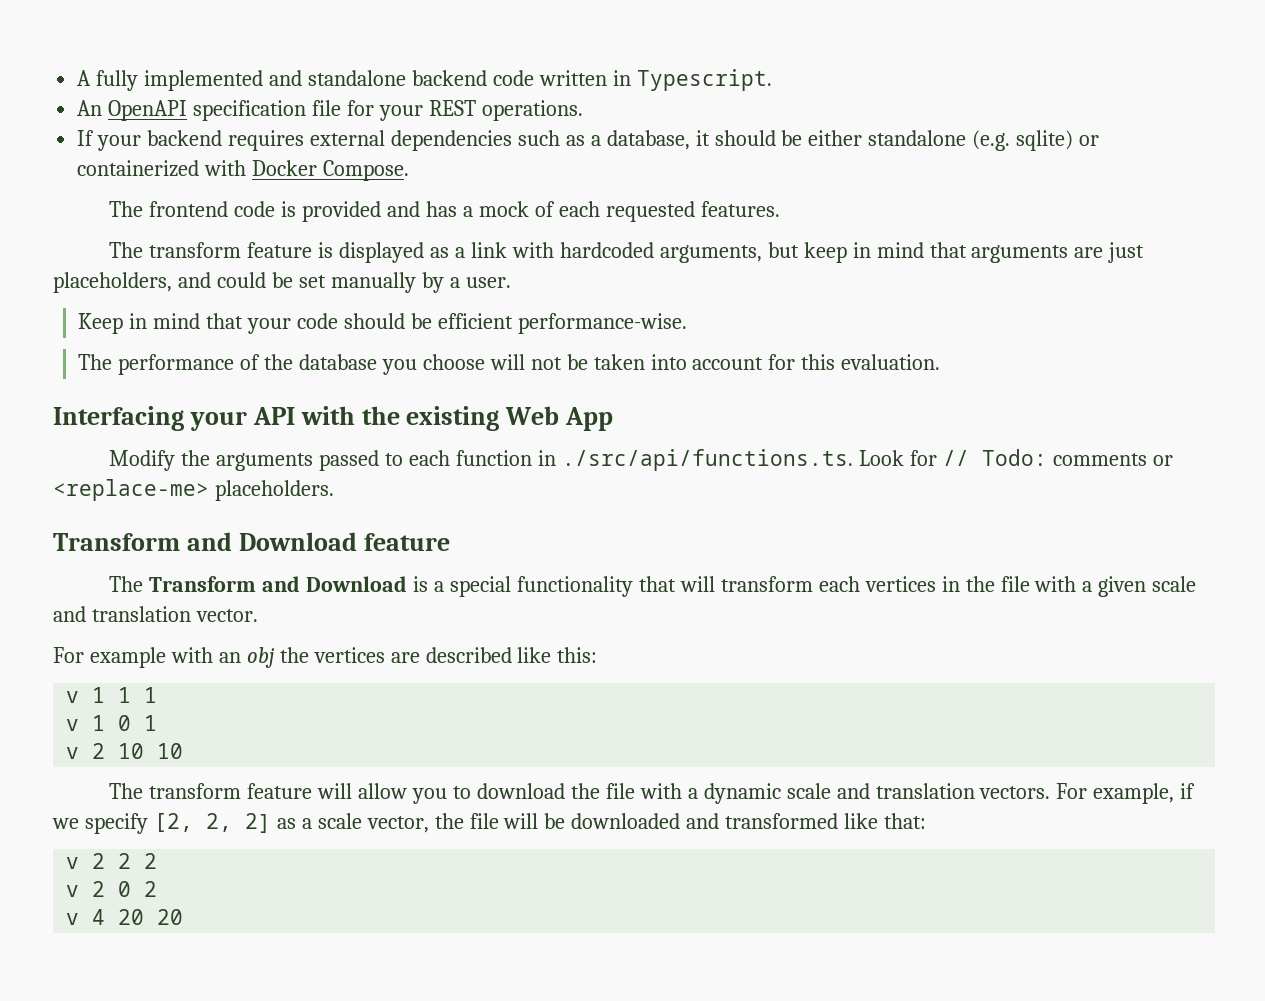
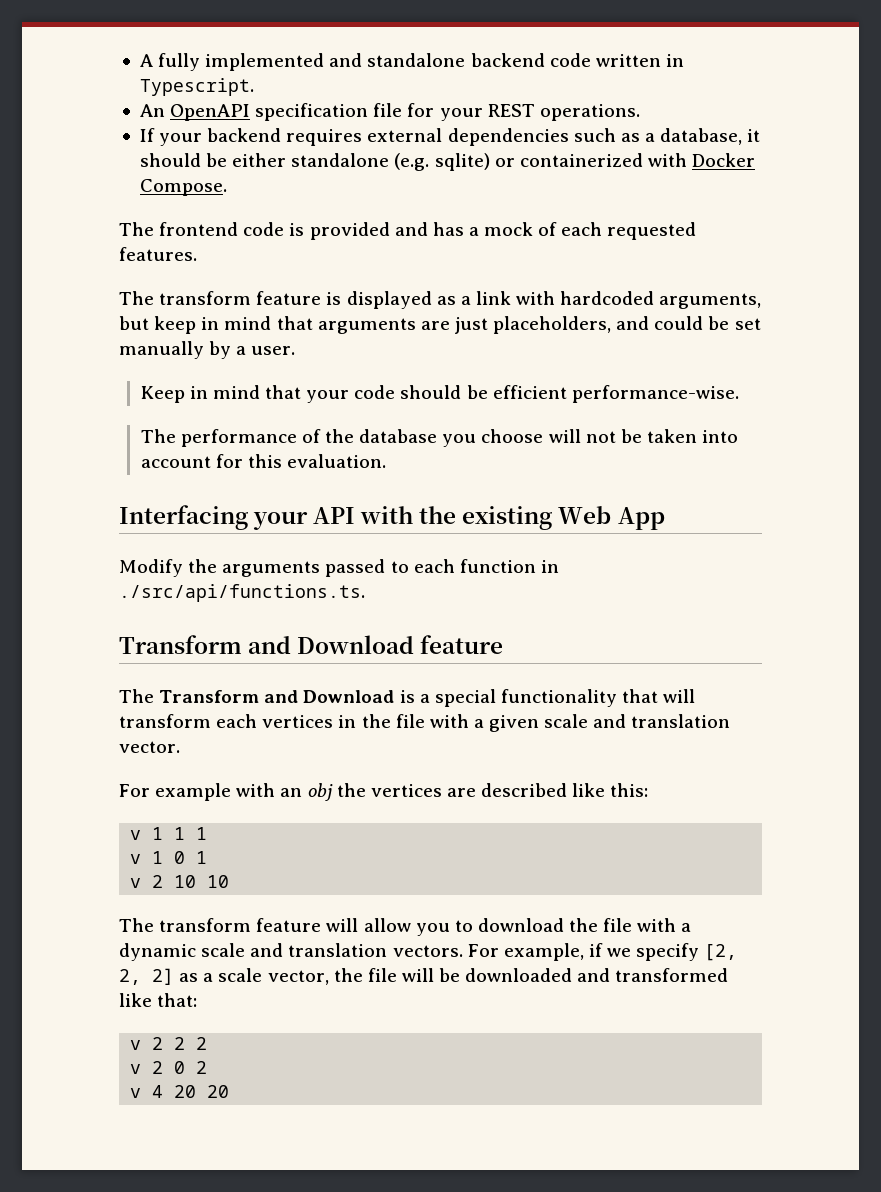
[858,449,1173,466] [53,479,334,501] Look for // Todo: comments or <replace-me> placeholders. -> (365, 593) none

